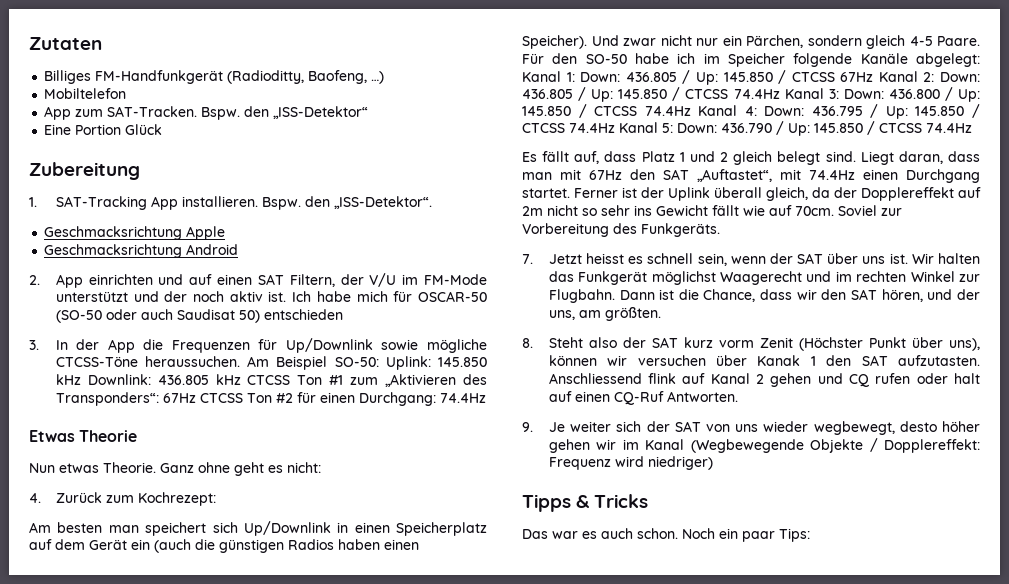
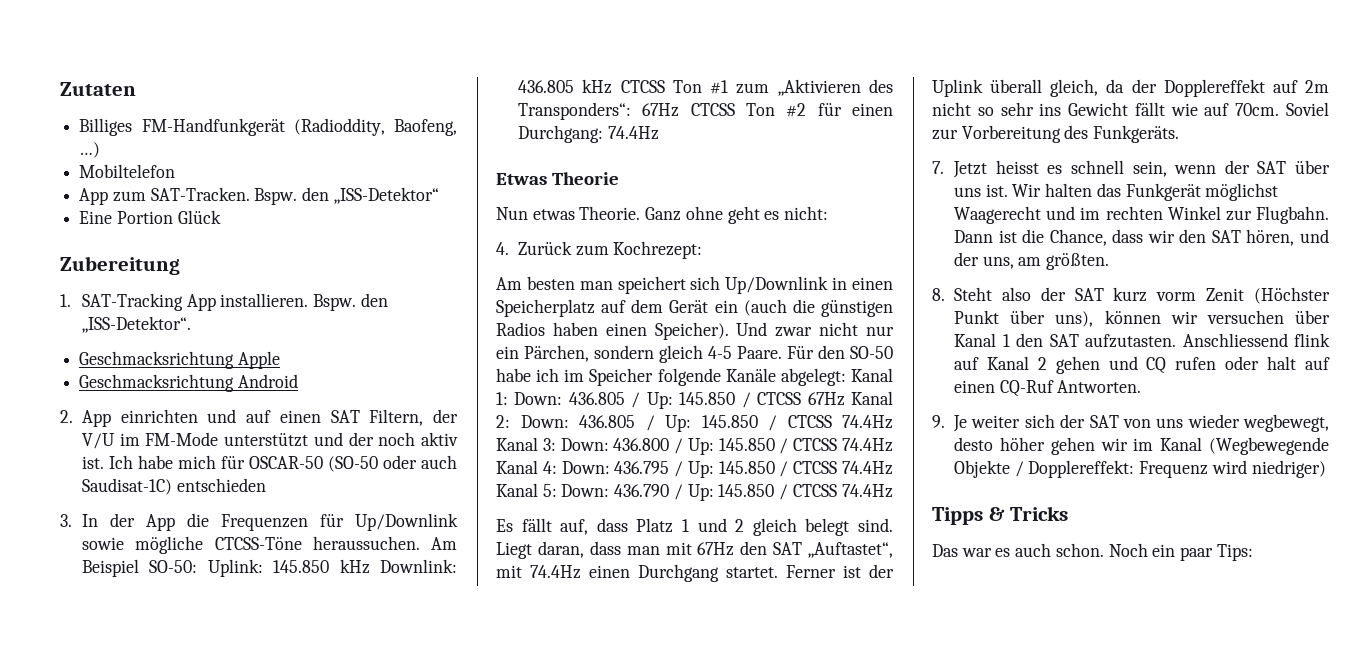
[227,70,305,84] (Radioditty, -> [293,118,385,136] (Radioddity,
[176,309,260,323] Saudisat 50) -> [81,478,172,495] Saudisat-1C)
[757,355,801,366] Kanak -> [953,333,996,347] Kanal

